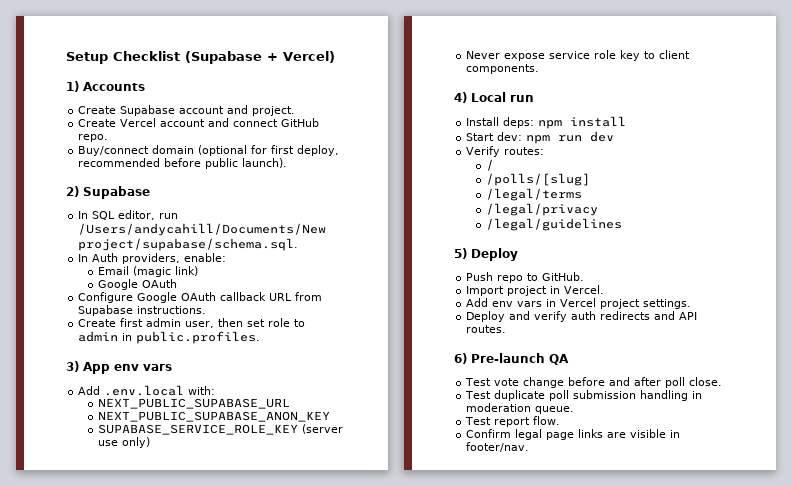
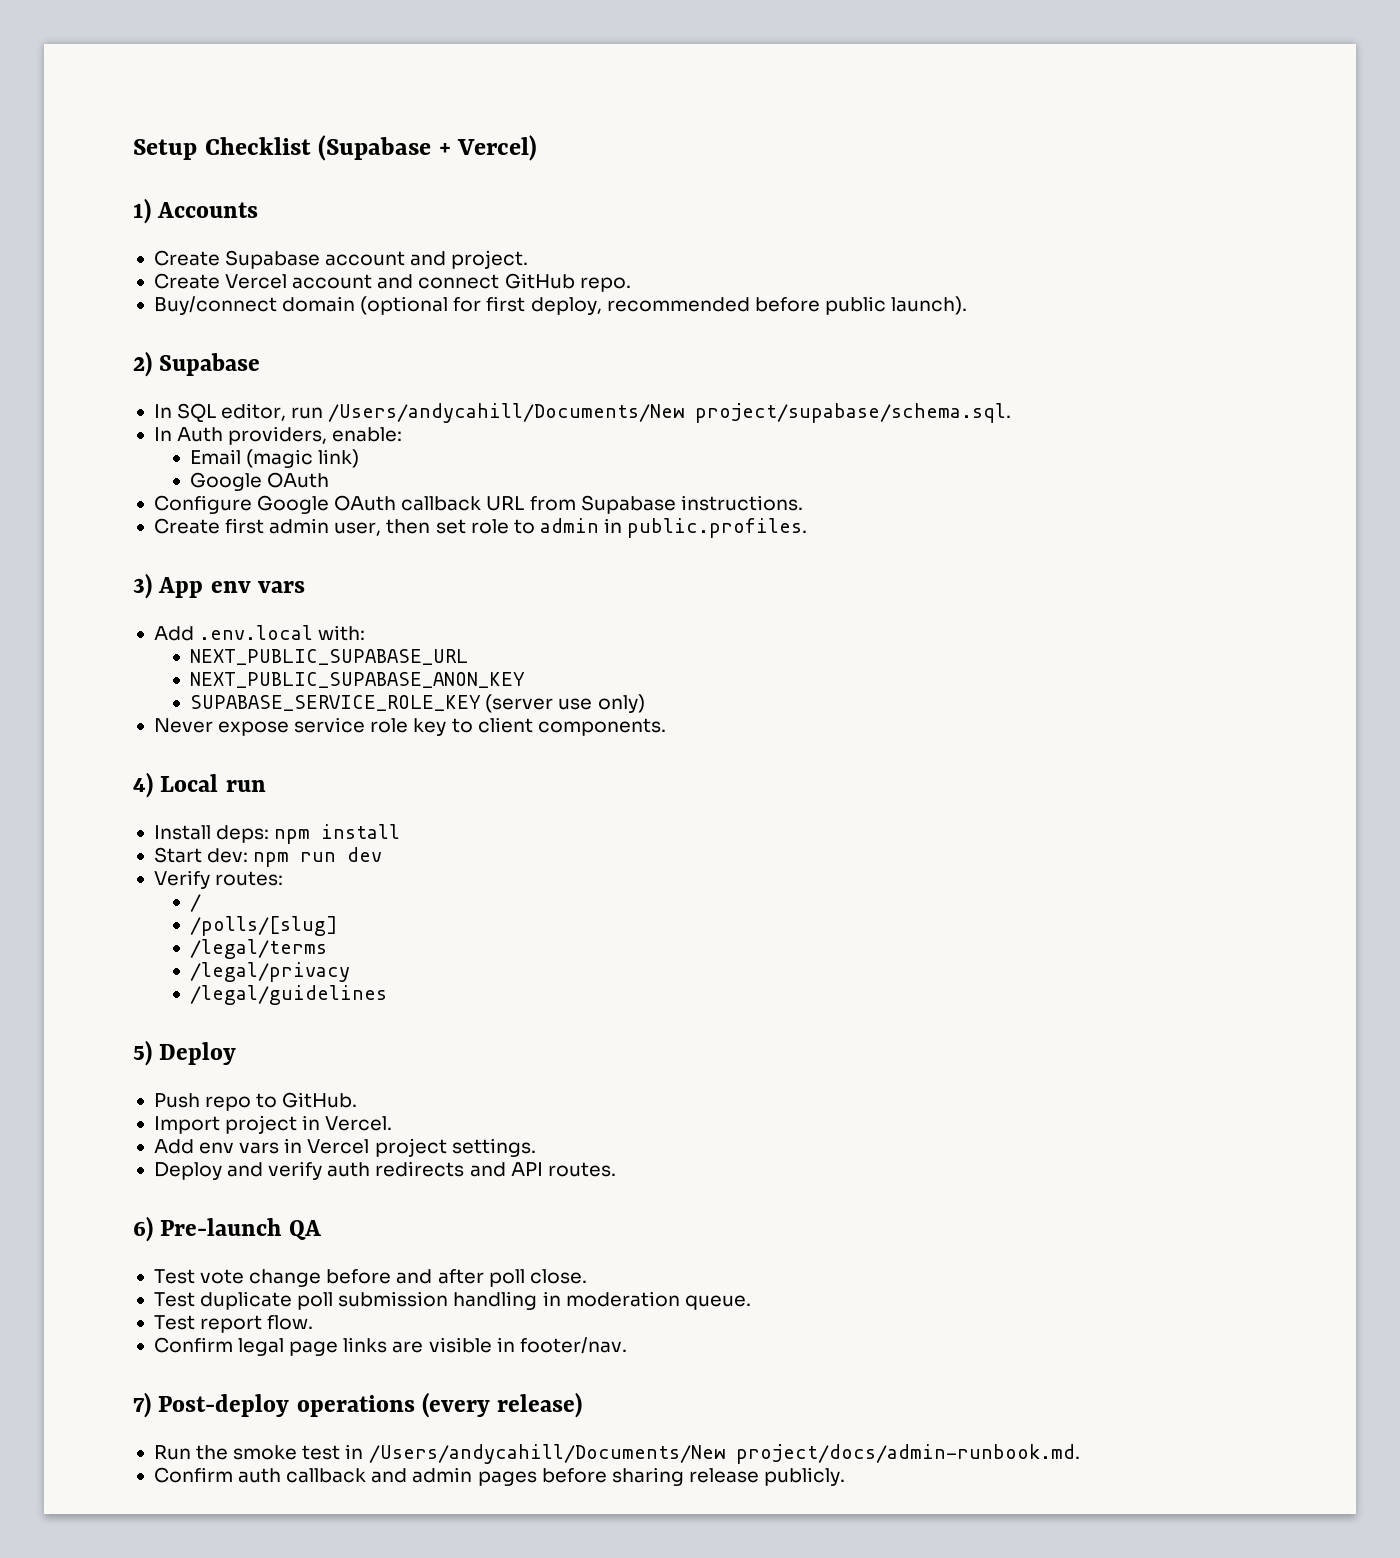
(530, 447) none -> [133,1392,583,1418] [153,1444,1080,1464] [153,1467,846,1486] // 7) Post-deploy operations (every release) // Run the smoke test in /Users/andycahill/Documents/New project/docs/admin-runbook.md. // Confirm auth callback and admin pages before sharing release publicly.

